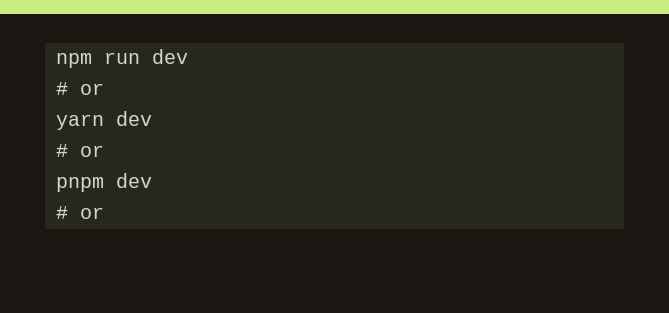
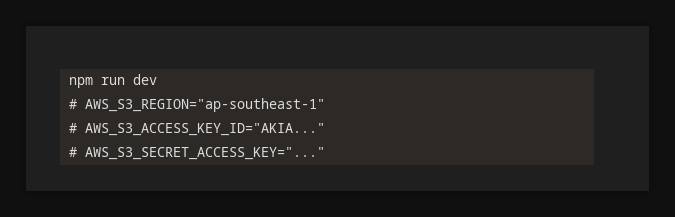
[80,83,105,95] [56,111,153,130] [56,144,105,157] [56,173,153,192] [56,206,105,219] or // yarn dev // # or // pnpm dev // # or -> [84,98,325,112] [68,123,325,136] [68,147,325,160] AWS_S3_REGION="ap-southeast-1" // # AWS_S3_ACCESS_KEY_ID="AKIA..." // # AWS_S3_SECRET_ACCESS_KEY="..."

